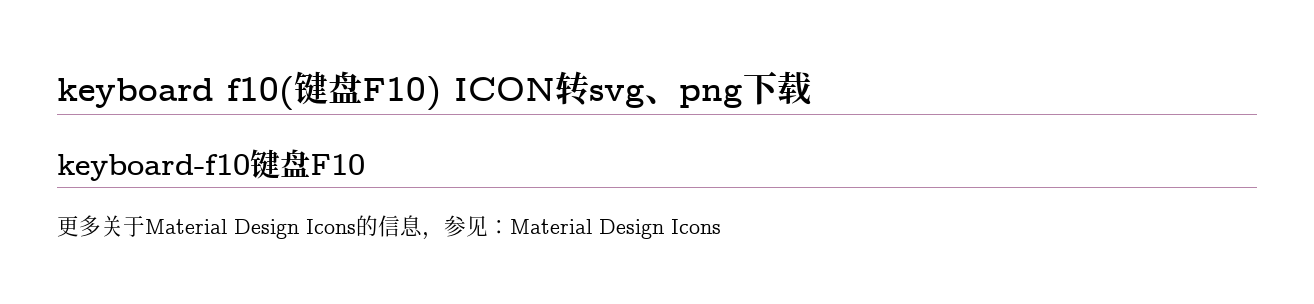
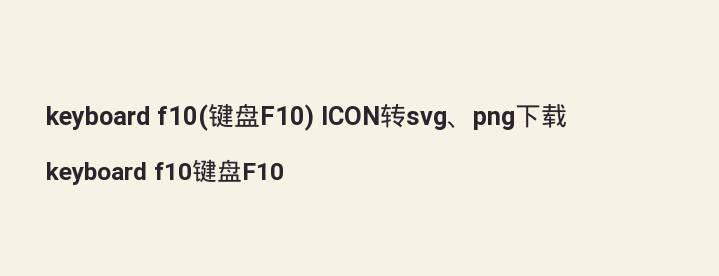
[57,154,250,181] keyboard-f10 -> [46,162,192,185] keyboard f10
[57,215,721,240] // 更多关于Material Design Icons的信息，参见：Material Design Icons -> (284, 171) none

